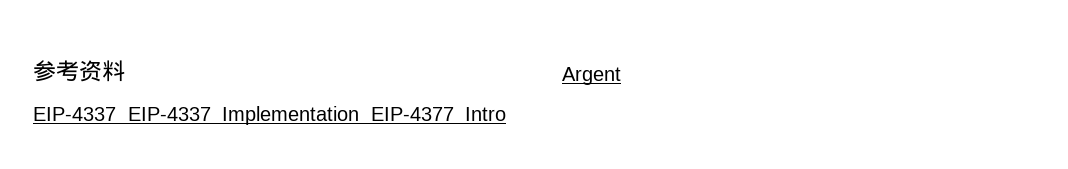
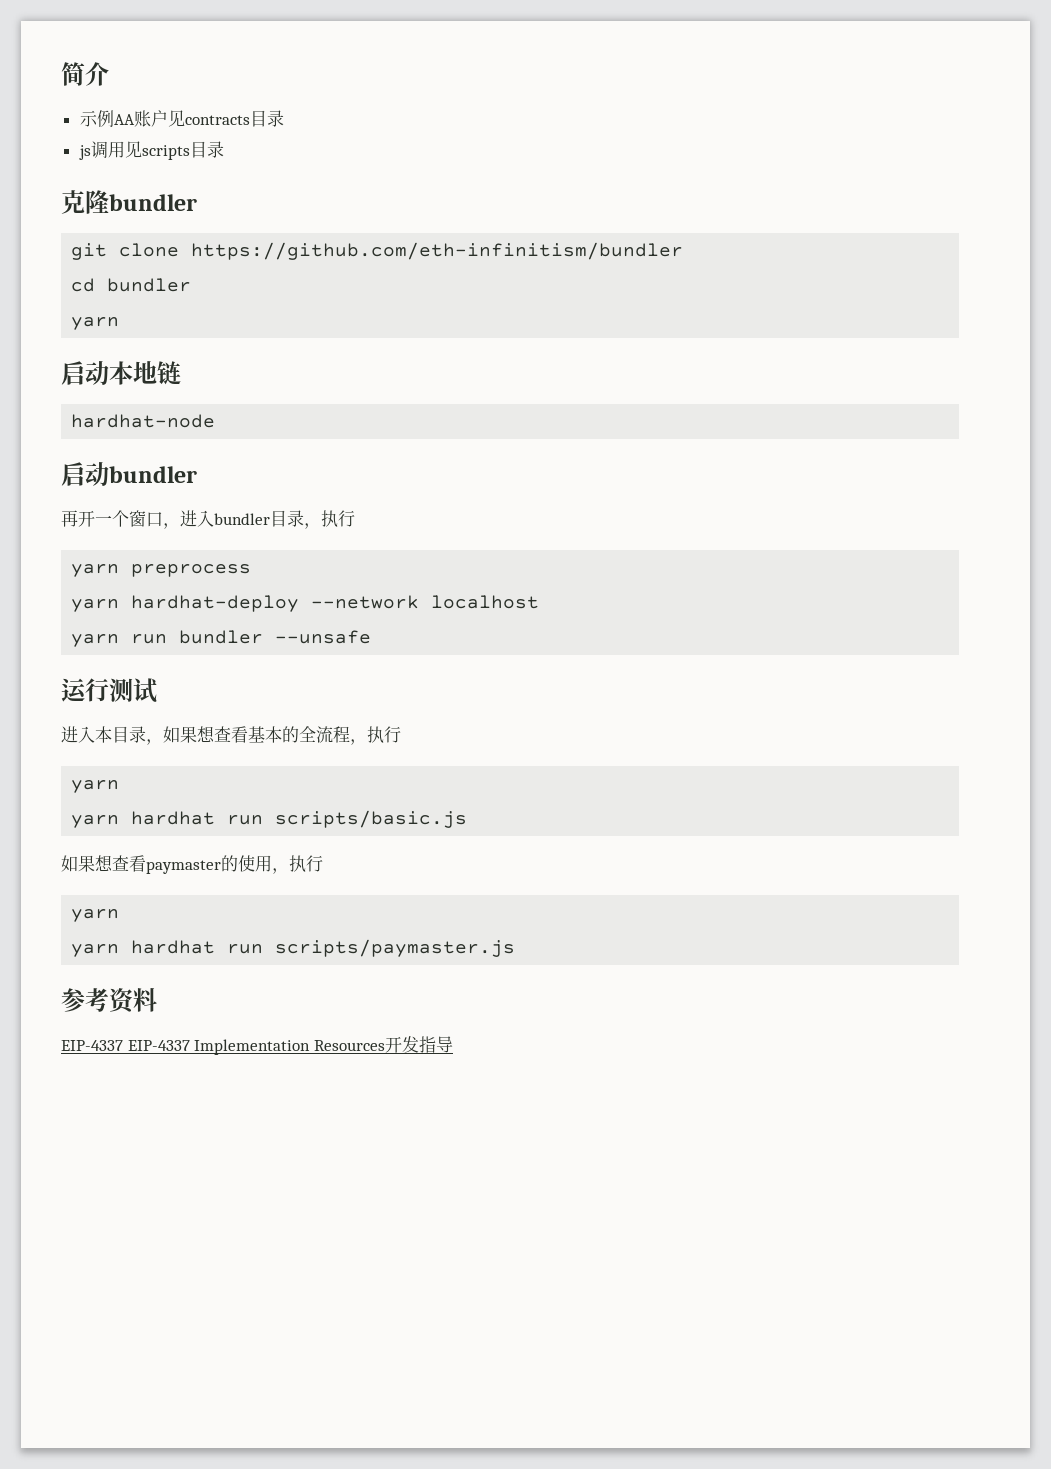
(33, 71) none -> [61,62,109,86] [79,110,284,127] [78,141,224,160] [61,190,197,214] [71,242,684,260] [71,278,192,292] [71,317,120,330] [61,361,181,385] [71,414,216,428] [61,462,197,486] [61,510,355,529] [71,564,252,577] [71,595,540,612] [71,630,372,647] [61,678,157,703] [61,726,401,745] [71,780,120,793] [71,810,468,828] [61,855,323,874] [71,909,120,922] [71,939,516,957] 简介 // 示例AA账户见contracts目录 // js调用见scripts目录 // 克隆bundler // git clone https://github.com/eth-infinitism/bundler // cd bundler // yarn // 启动本地链 // hardhat-node // 启动bundler // 再开一个窗口，进入bundler目录，执行 // yarn preprocess // yarn hardhat-deploy --network localhost // yarn run bundler --unsafe // 运行测试 // 进入本目录，如果想查看基本的全流程，执行 // yarn // yarn hardhat run scripts/basic.js // 如果想查看paymaster的使用，执行 // yarn // yarn hardhat run scripts/paymaster.js //
[370,107,506,121] [562,67,621,85] EIP-4377 Intro Argent -> [313,1036,453,1053] Resources开发指导

